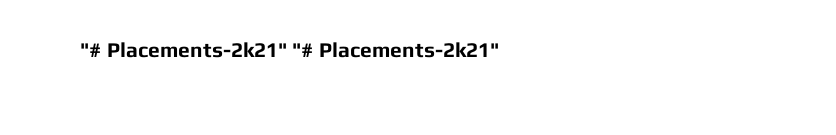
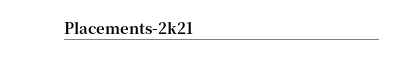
[80,42,500,58] "# Placements-2k21" "# Placements-2k21" -> [64,21,193,34] Placements-2k21

